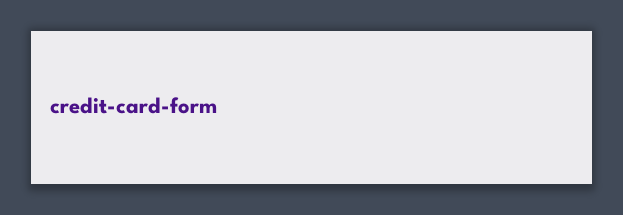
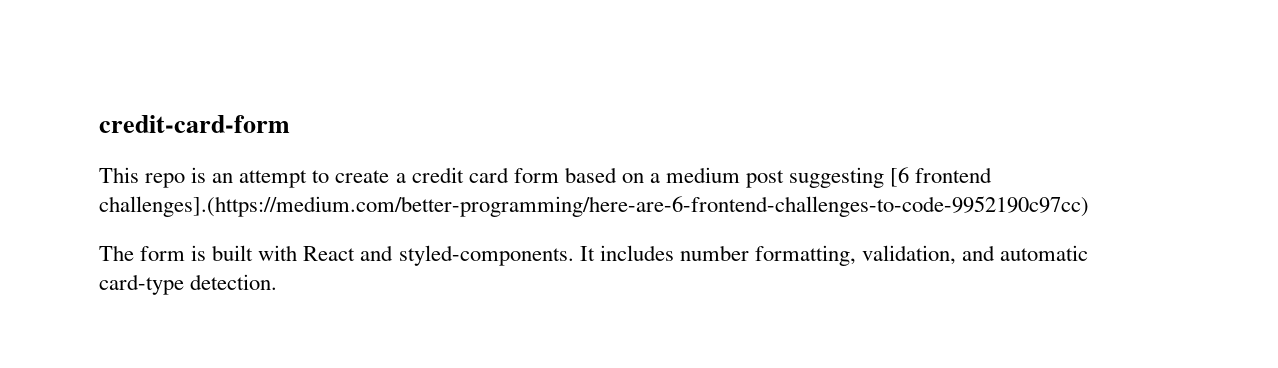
(217, 105) none -> [99,167,993,188] [99,196,1089,217] [99,245,1089,266] [99,274,278,295] // This repo is an attempt to create a credit card form based on a medium post suggesting [6 frontend challenges].(https://medium.com/better-programming/here-are-6-frontend-challenges-to-code-9952190c97cc) // The form is built with React and styled-components. It includes number formatting, validation, and automatic card-type detection.

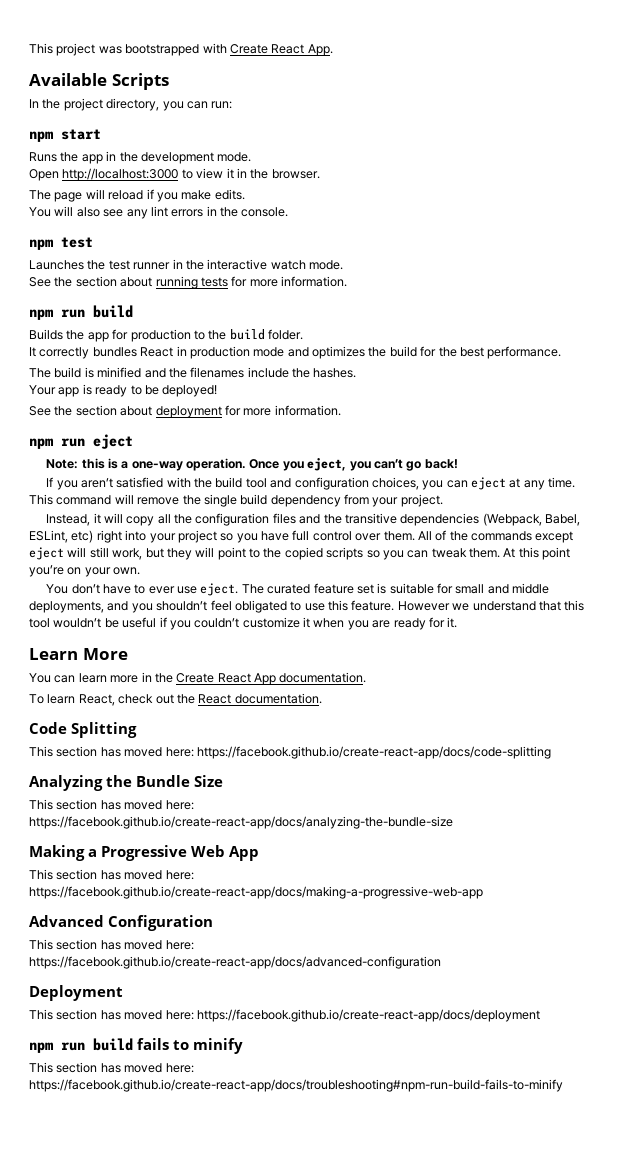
[99,115,290,133] [99,167,993,188] [99,196,1089,217] [99,245,1089,266] [99,274,278,295] credit-card-form // This repo is an attempt to create a credit card form based on a medium post suggesting [6 frontend challenges].(https://medium.com/better-programming/here-are-6-frontend-challenges-to-code-9952190c97cc) // The form is built with React and styled-components. It includes number formatting, validation, and automatic card-type detection. -> [29,43,333,56] [29,73,169,90] [29,98,233,111] [29,129,101,142] [29,151,252,164] [29,168,320,181] [29,189,245,202] [29,206,289,219] [29,237,93,250] [29,259,343,270] [29,276,347,289] [29,305,133,320] [29,329,303,342] [29,346,562,359] [29,367,357,378] [29,384,218,397] [29,405,341,418] [29,434,133,449] [46,458,458,471] [46,477,576,490] [29,494,443,507] [46,513,581,526] [29,530,574,543] [29,547,571,560] [29,565,141,577] [46,583,550,596] [29,600,585,613] [29,617,458,630] [29,648,128,660] [29,672,367,685] [29,693,322,706] [29,722,137,738] [29,746,551,759] [29,775,223,791] [29,799,194,810] [29,816,453,829] [29,845,259,861] [29,869,194,880] [29,886,483,899] [29,915,213,931] [29,939,194,950] [29,956,441,969] [29,985,123,1001] [29,1009,540,1022] [29,1038,243,1054] [29,1062,194,1073] [29,1079,563,1092] This project was bootstrapped with Create React App. // Available Scripts // In the project directory, you can run: // npm start // Runs the app in the development mode. // Open http://localhost:3000 to view it in the browser. // The page will reload if you make edits. // You will also see any lint errors in the console. // npm test // Launches the test runner in the interactive watch mode. // See the section about running tests for more information. // npm run build // Builds the app for production to the build folder. // It correctly bundles React in production mode and optimizes the build for the best performance. // The build is minified and the filenames include the hashes. // Your app is ready to be deployed! // See the section about deployment for more information. // npm run eject // Note: this is a one-way operation. Once you eject, you can’t go back! // If you aren’t satisfied with the build tool and configuration choices, you can eject at any time. This command will remove the single build dependency from your project. // Instead, it will copy all the configuration files and the transitive dependencies (Webpack, Babel, ESLint, etc) right into your project so you have full control over them. All of the commands except eject will still work, but they will point to the copied scripts so you can tweak them. At this point you’re on your own. // You don’t have to ever use eject. The curated feature set is suitable for small and middle deployments, and you shouldn’t feel obligated to use this feature. However we understand that this tool wouldn’t be useful if you couldn’t customize it when you are ready for it. // Learn More // You can learn more in the Create React App documentation. // To learn React, check out the React documentation. // Code Splitting // This section has moved here: https://facebook.github.io/create-react-app/docs/code-splitting // Analyzing the Bundle Size // This section has moved here: https://facebook.github.io/create-react-app/docs/analyzing-the-bundle-size // Making a Progressive Web App // This section has moved here: https://facebook.github.io/create-react-app/docs/making-a-progressive-web-app // Advanced Configuration // This section has moved here: https://facebook.github.io/create-react-app/docs/advanced-configuration // Deployment // This section has moved here: https://facebook.github.io/create-react-app/docs/deployment // npm run build fails to minify // This section has moved here: https://facebook.github.io/create-react-app/docs/troubleshooting#npm-run-build-fails-to-minify

